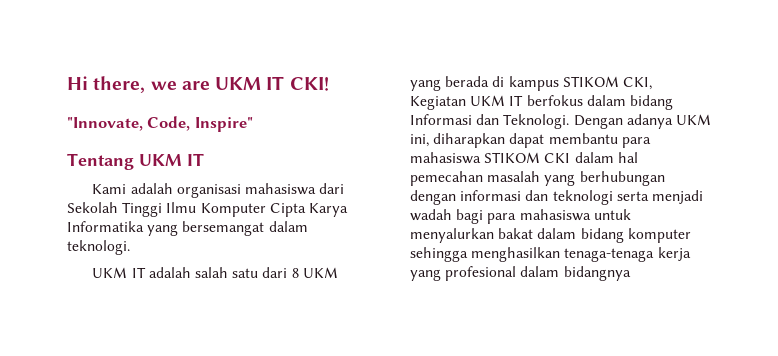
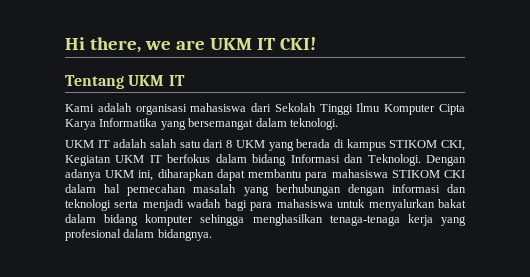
[67,116,253,132] // "Innovate, Code, Inspire" -> (316, 43) none
[563,266,631,281] bidangnya -> [157,229,212,241] bidangnya.

